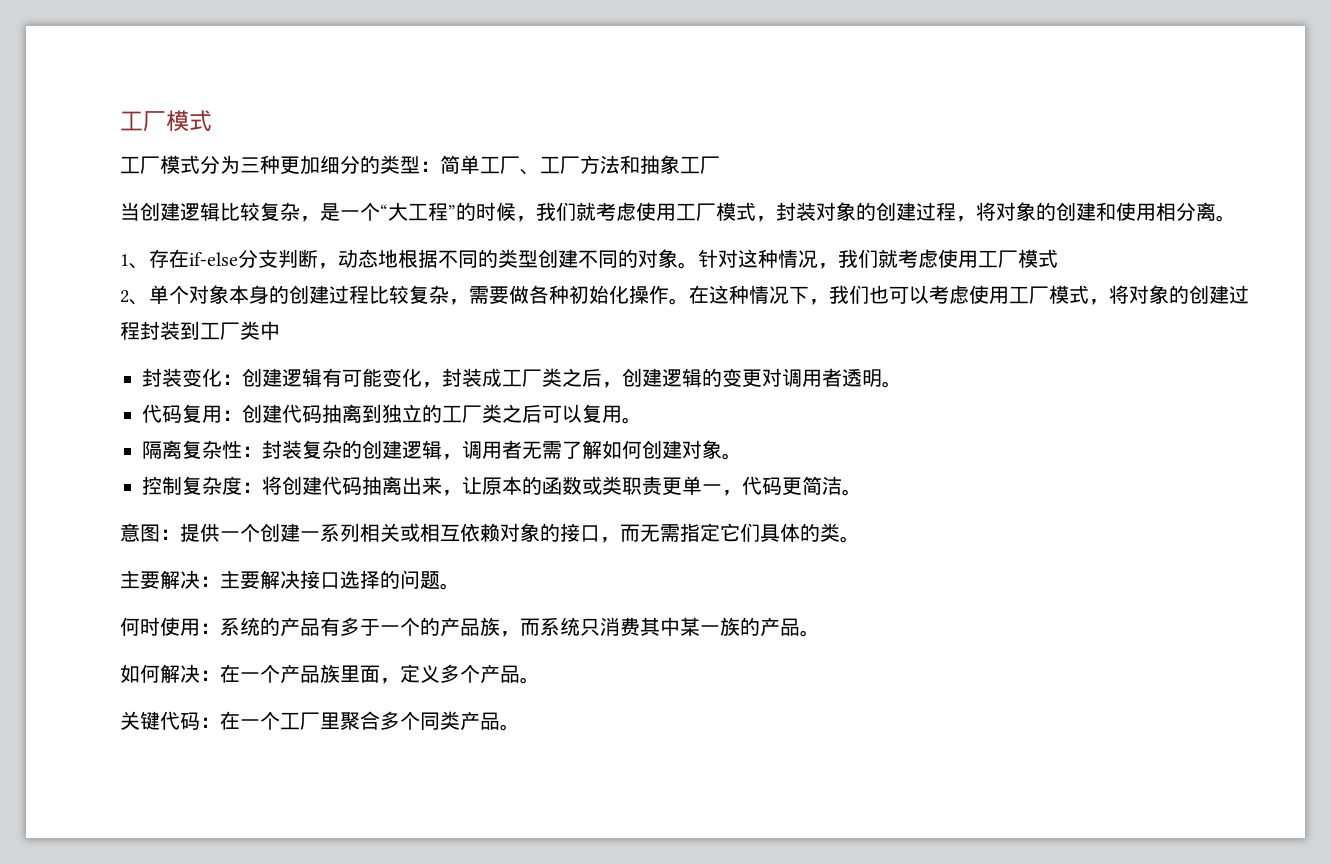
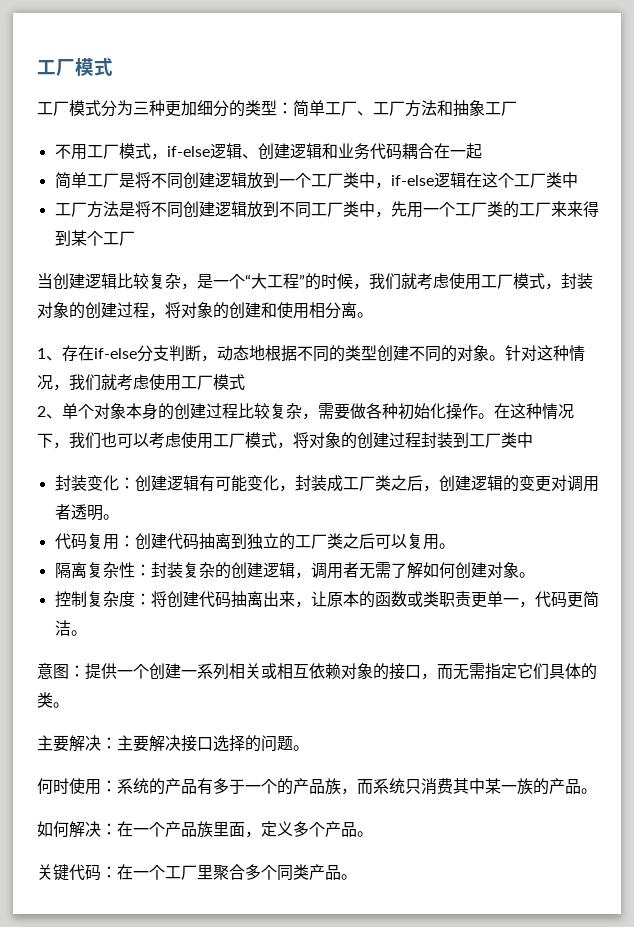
(720, 165) none -> [54,143,482,160] [54,172,578,189] [54,201,599,218] [54,230,135,246] // 不用工厂模式，if-else逻辑、创建逻辑和业务代码耦合在一起 // 简单工厂是将不同创建逻辑放到一个工厂类中，if-else逻辑在这个工厂类中 // 工厂方法是将不同创建逻辑放到不同工厂类中，先用一个工厂类的工厂来来得到某个工厂

